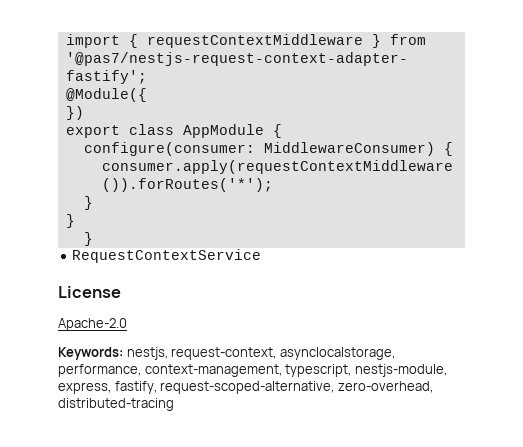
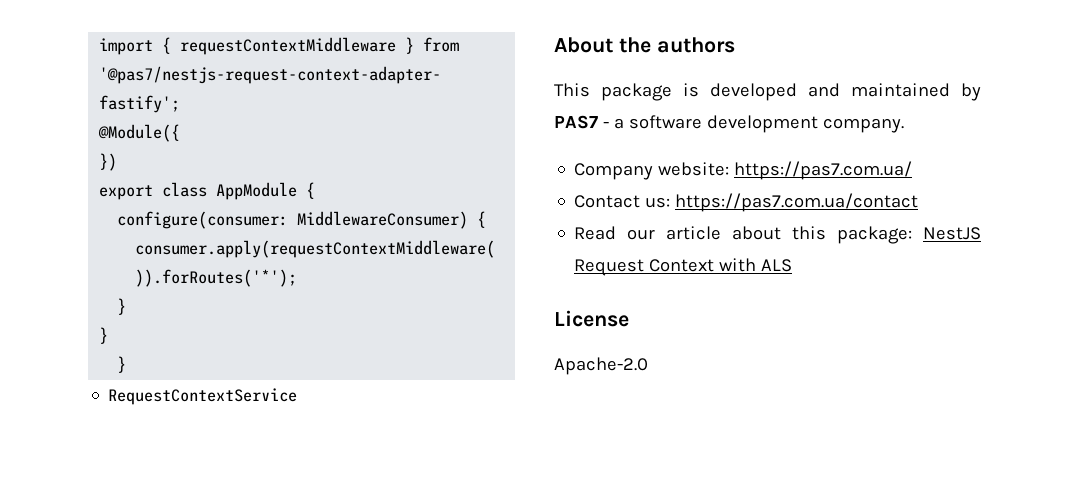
[58,286,121,298] [58,318,127,331] [58,347,395,360] [58,364,447,377] [58,381,433,394] [58,398,174,411] License // Apache-2.0 // Keywords: nestjs, request-context, asynclocalstorage, performance, context-management, typescript, nestjs-module, express, fastify, request-scoped-alternative, zero-overhead, distributed-tracing -> [554,37,735,53] [554,83,981,101] [554,115,904,133] [574,161,913,180] [574,193,919,212] [574,226,981,244] [574,258,793,276] [554,310,629,327] [554,357,648,375] About the authors // This package is developed and maintained by PAS7 - a software development company. // Company website: https://pas7.com.ua/ // Contact us: https://pas7.com.ua/contact // Read our article about this package: NestJS Request Context with ALS // License // Apache-2.0

